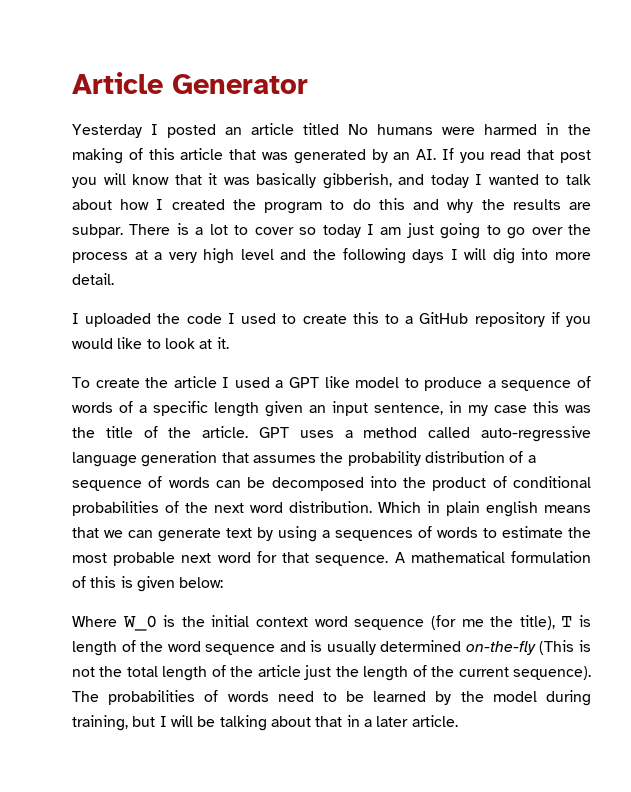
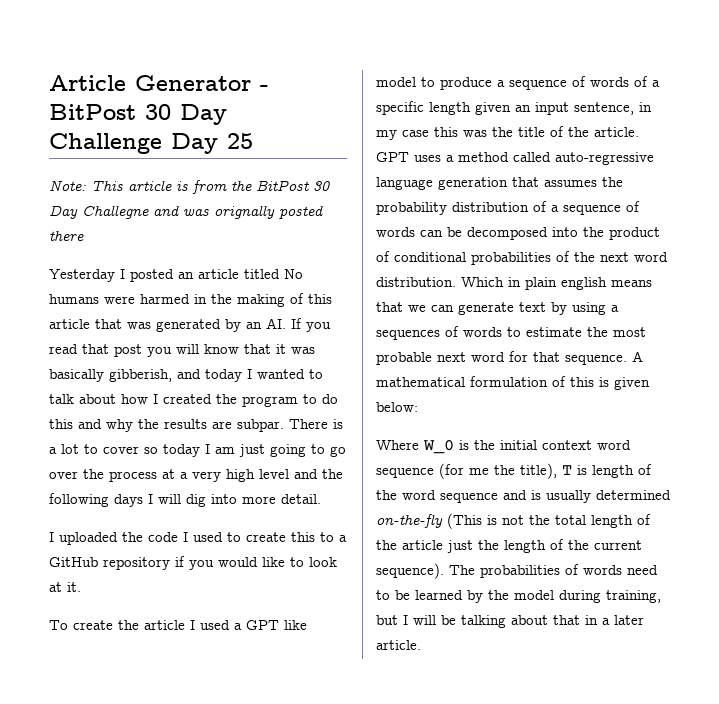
(308, 84) none -> [260,85,269,91] [49,104,227,125] [49,133,253,154] [49,180,330,194] [49,205,323,219] [49,230,84,241] - BitPost 30 Day Challenge Day 25 // Note: This article is from the BitPost 30 Day Challegne and was orignally posted there

